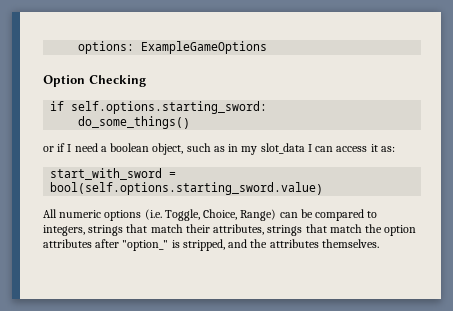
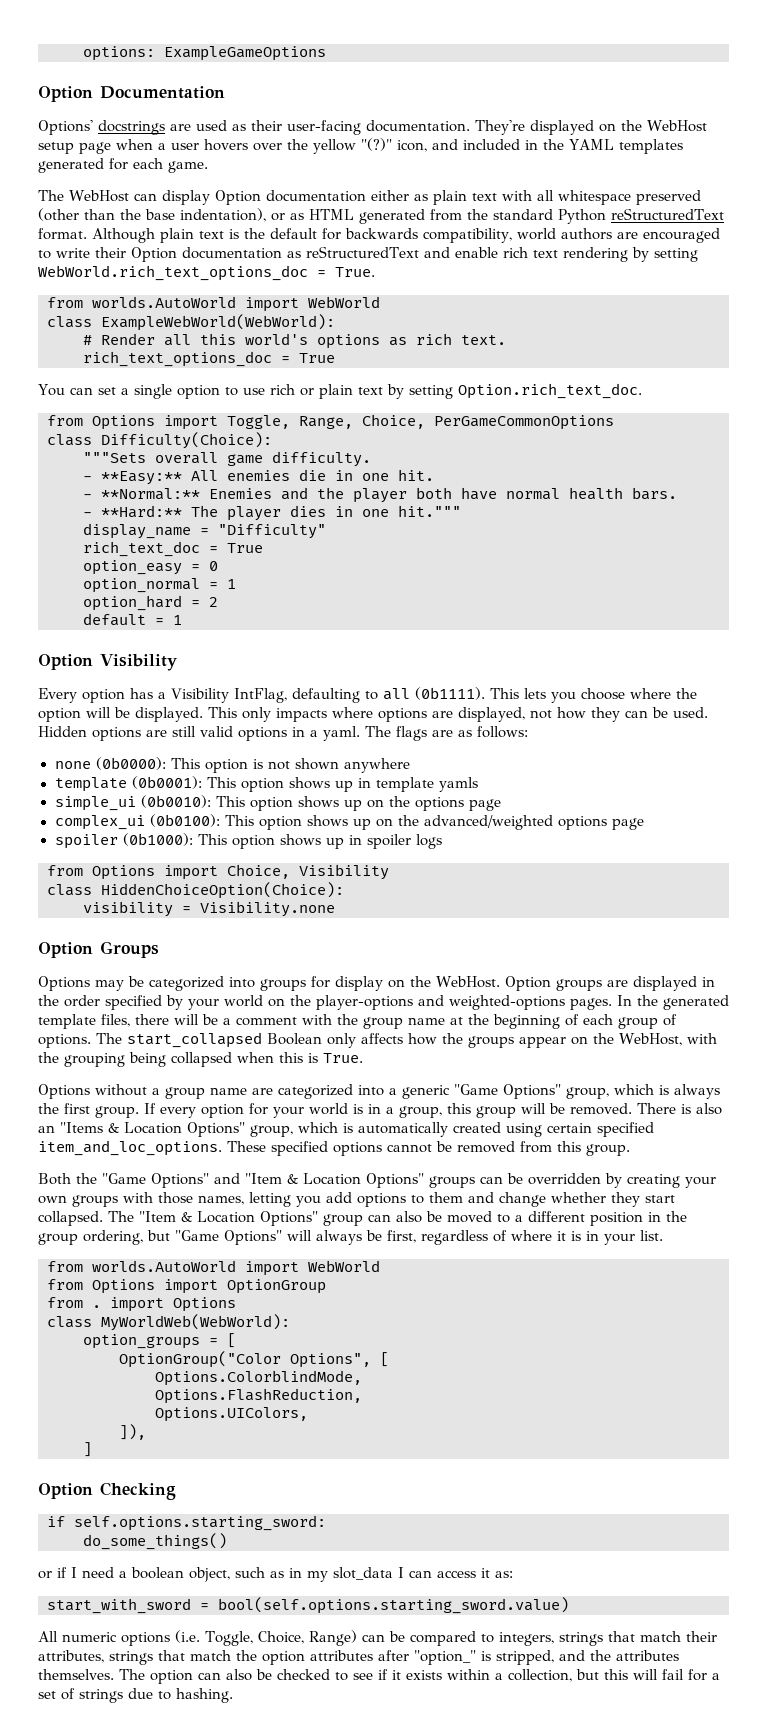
(268, 47) none -> [38,86,225,102] [38,120,707,135] [38,138,683,154] [38,158,208,173] [38,190,701,205] [38,208,724,224] [38,228,720,243] [38,246,698,262] [38,265,375,281] [47,296,380,312] [47,314,335,331] [83,333,506,349] [83,351,335,367] [38,383,642,399] [47,414,614,430] [47,432,272,449] [83,451,371,467] [83,469,434,485] [83,487,677,503] [83,505,461,521] [83,523,326,539] [83,541,263,557] [83,560,218,575] [83,578,236,593] [83,595,218,611] [83,613,182,626] [38,654,177,671] [38,687,697,703] [38,707,708,722] [38,726,528,741] [54,757,410,773] [54,776,478,792] [54,795,501,811] [54,814,644,830] [54,833,442,849] [47,864,389,880] [47,882,344,899] [83,901,335,917] [38,941,159,958] [38,976,715,991] [38,995,729,1010] [38,1014,677,1029] [38,1032,717,1048] [38,1052,363,1067] [38,1084,720,1099] [38,1103,722,1118] [38,1122,654,1137] [38,1140,630,1156] [38,1173,716,1188] [38,1192,675,1207] [38,1211,687,1226] [38,1230,663,1245] [47,1260,380,1276] [47,1279,326,1294] [47,1297,236,1312] [47,1314,290,1331] [83,1333,236,1349] [119,1351,389,1368] [155,1370,362,1386] [155,1388,362,1404] [155,1407,308,1422] [119,1424,146,1440] [83,1442,92,1457] // Option Documentation // Options' docstrings are used as their user-facing documentation. They're displayed on the WebHost setup page when a user hovers over the yellow "(?)" icon, and included in the YAML templates generated for each game. // The WebHost can display Option documentation either as plain text with all whitespace preserved (other than the base indentation), or as HTML generated from the standard Python reStructuredText format. Although plain text is the default for backwards compatibility, world authors are encouraged to write their Option documentation as reStructuredText and enable rich text rendering by setting WebWorld.rich_text_options_doc = True. // from worlds.AutoWorld import WebWorld // class ExampleWebWorld(WebWorld): // # Render all this world's options as rich text. // rich_text_options_doc = True // You can set a single option to use rich or plain text by setting Option.rich_text_doc. // from Options import Toggle, Range, Choice, PerGameCommonOptions // class Difficulty(Choice): // """Sets overall game difficulty. // - **Easy:** All enemies die in one hit. // - **Normal:** Enemies and the player both have normal health bars. // - **Hard:** The player dies in one hit.""" // display_name = "Difficulty" // rich_text_doc = True // option_easy = 0 // option_normal = 1 // option_hard = 2 // default = 1 // Option Visibility // Every option has a Visibility IntFlag, defaulting to all (0b1111). This lets you choose where the option will be displayed. This only impacts where options are displayed, not how they can be used. Hidden options are still valid options in a yaml. The flags are as follows: // none (0b0000): This option is not shown anywhere // template (0b0001): This option shows up in template yamls // simple_ui (0b0010): This option shows up on the options page // complex_ui (0b0100): This option shows up on the advanced/weighted options page // spoiler (0b1000): This option shows up in spoiler logs // from Options import Choice, Visibility // class HiddenChoiceOption(Choice): // visibility = Visibility.none // Option Groups // Options may be categorized into groups for display on the WebHost. Option groups are displayed in the order specified by your world on the player-options and weighted-options pages. In the generated template files, there will be a comment with the group name at the beginning of each group of options. The start_collapsed Boolean only affects how the groups appear on the WebHost, with the grouping being collapsed when this is True. // Options without a group name are categorized into a generic "Game Options" group, which is always the first group. If every option for your world is in a group, this group will be removed. There is also an "Items & Location Options" group, which is automatically created using certain specified item_and_loc_options. These specified options cannot be removed from this group. // Both the "Game Options" and "Item & Location Options" groups can be overridden by creating your own groups with those names, letting you add options to them and change whether they start collapsed. The "Item & Location Options" group can also be moved to a different position in the group ordering, but "Game Options" will always be first, regardless of where it is in your list. // from worlds.AutoWorld import WebWorld // from Options import OptionGroup // from . import Options // class MyWorldWeb(WebWorld): // option_groups = [ // OptionGroup("Color Options", [ // Options.ColorblindMode, // Options.FlashReduction, // Options.UIColors, // ]), // ]
(379, 243) none -> [119,1669,720,1684] [38,1688,233,1703] The option can also be checked to see if it exists within a collection, but this will fail for a set of strings due to hashing.

